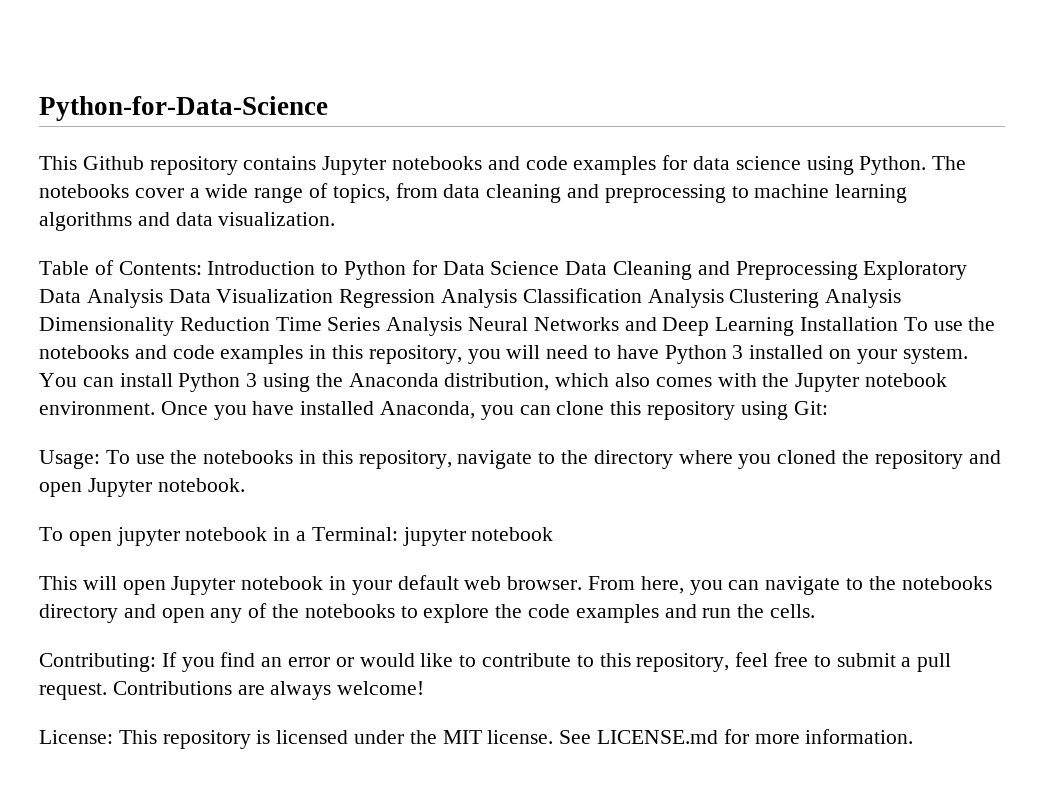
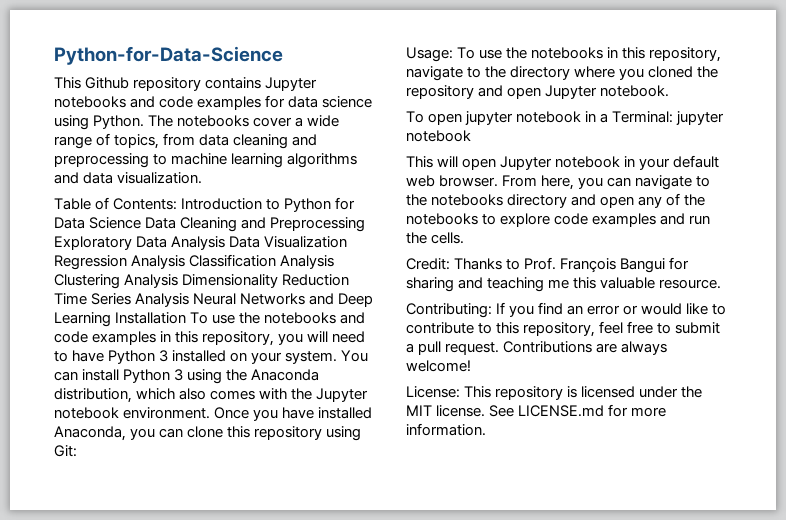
[495,604,523,618] the -> (551, 220) none
(816, 611) none -> [406,257,690,273] [406,277,722,292] // Credit: Thanks to Prof. François Bangui for sharing and teaching me this valuable resource.

